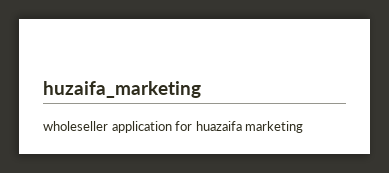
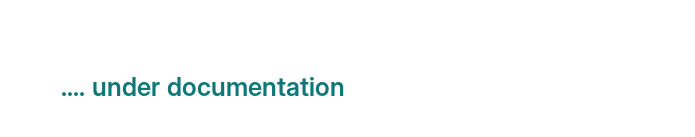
[43,81,201,98] [43,121,304,133] huzaifa_marketing // wholeseller application for huazaifa marketing -> [61,77,345,96] .... under documentation

